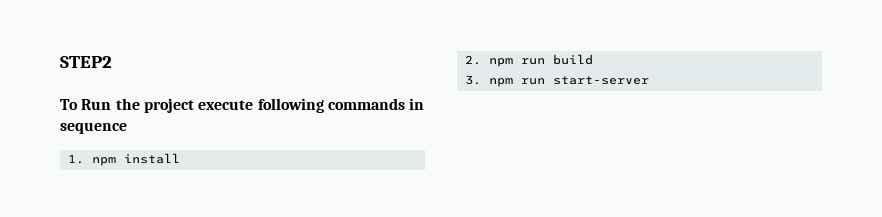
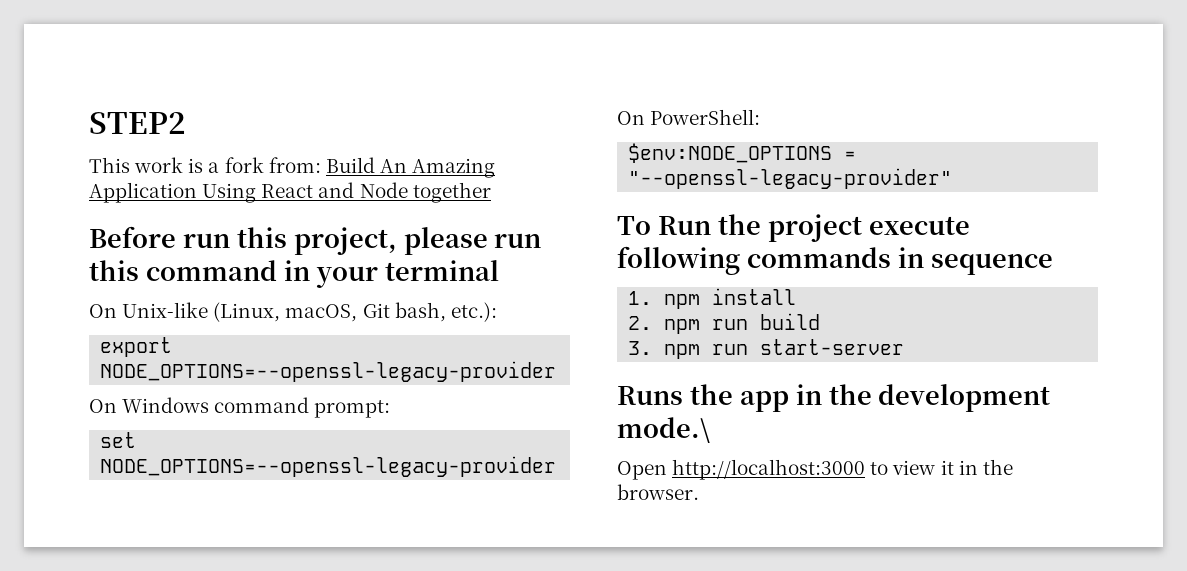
(112, 62) none -> [89,157,496,178] [89,182,491,203] [89,226,542,255] [89,260,499,288] [89,302,497,322] [100,337,173,357] [100,361,557,382] [89,397,391,418] [100,432,137,448] [100,456,557,477] [617,109,761,125] [628,143,857,163] [628,168,953,189] // This work is a fork from: Build An Amazing Application Using React and Node together // Before run this project, please run this command in your terminal // On Unix-like (Linux, macOS, Git bash, etc.): // export NODE_OPTIONS=--openssl-legacy-provider // On Windows command prompt: // set NODE_OPTIONS=--openssl-legacy-provider // On PowerShell: // $env:NODE_OPTIONS = "--openssl-legacy-provider"
(649, 80) none -> [617,384,1051,412] [617,417,710,443] [617,459,1013,480] [617,484,699,500] // Runs the app in the development mode.\ // Open http://localhost:3000 to view it in the browser.

